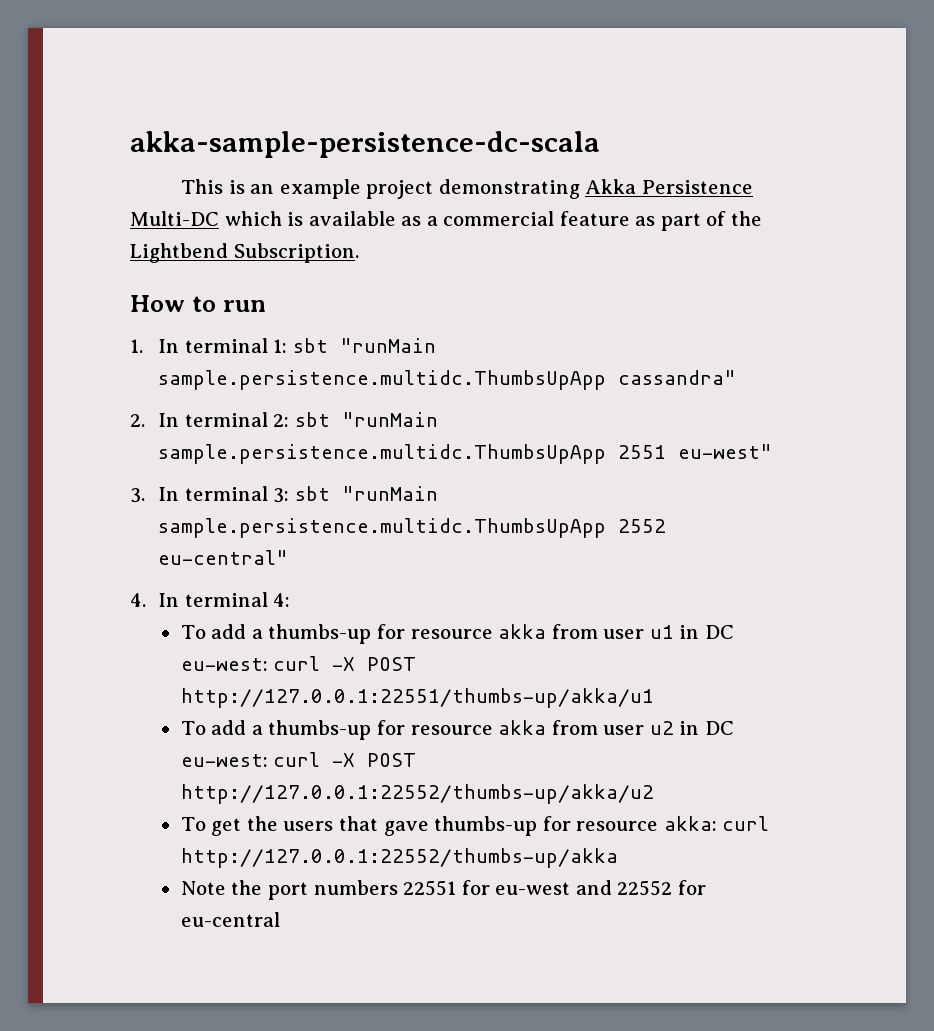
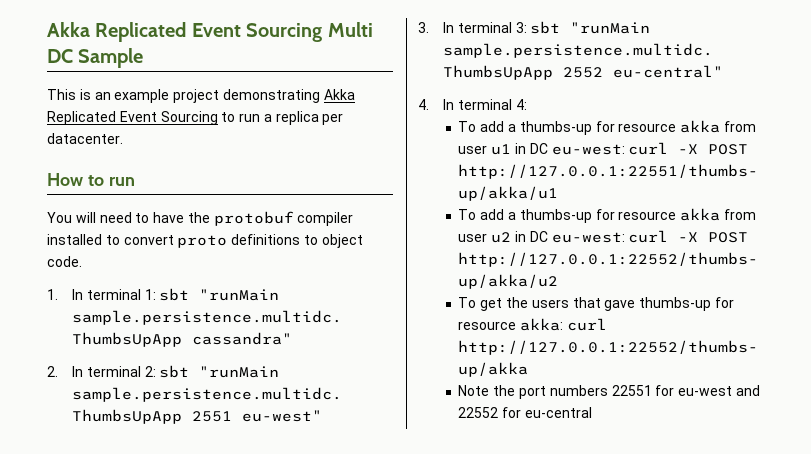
[130,131,600,158] akka-sample-persistence-dc-scala -> [47,22,373,42] [47,48,144,68] Akka Replicated Event Sourcing Multi DC Sample
[641,180,753,194] [130,211,762,231] [130,243,359,263] [130,295,266,312] Persistence Multi-DC which is available as a commercial feature as part of the Lightbend Subscription. // How to run -> [47,111,344,125] [47,133,123,144] [47,173,135,186] [47,211,354,226] [47,234,363,248] [47,256,82,267] Replicated Event Sourcing to run a replica per datacenter. // How to run // You will need to have the protobuf compiler installed to convert proto definitions to object code.

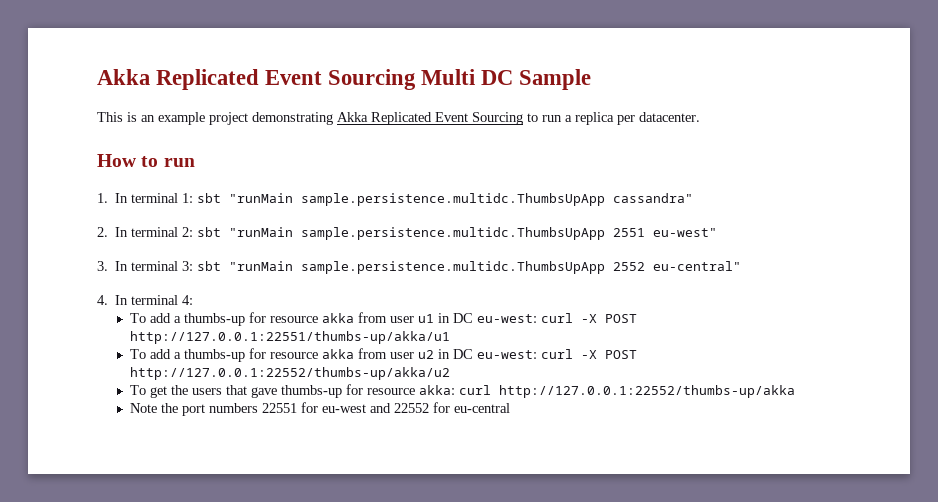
[47,211,354,226] [47,234,363,248] [47,256,82,267] // You will need to have the protobuf compiler installed to convert proto definitions to object code. -> (195, 162) none

